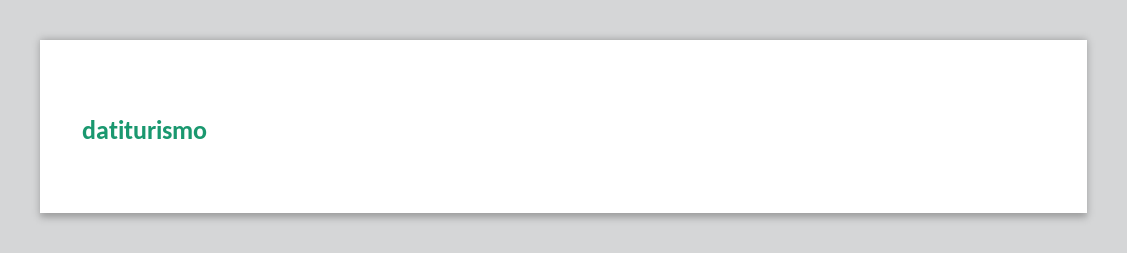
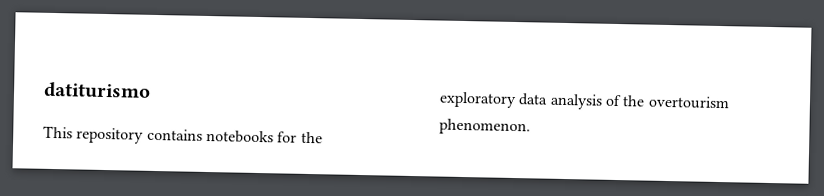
(207, 129) none -> [43,125,323,144] [439,91,730,110] [439,118,531,136] // This repository contains notebooks for the exploratory data analysis of the overtourism phenomenon.

